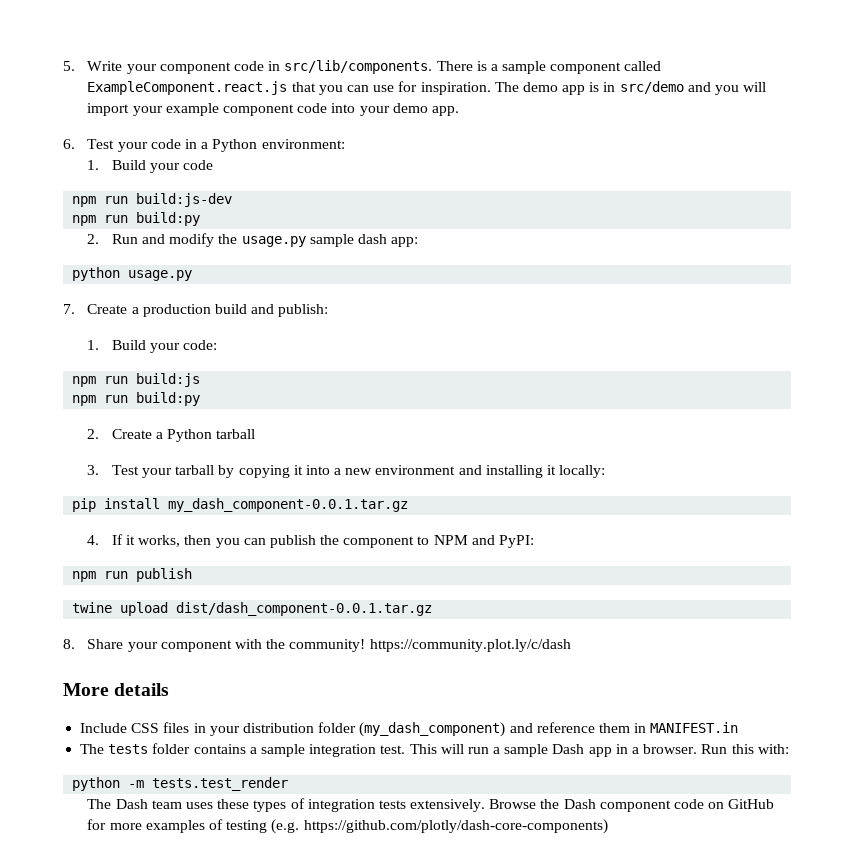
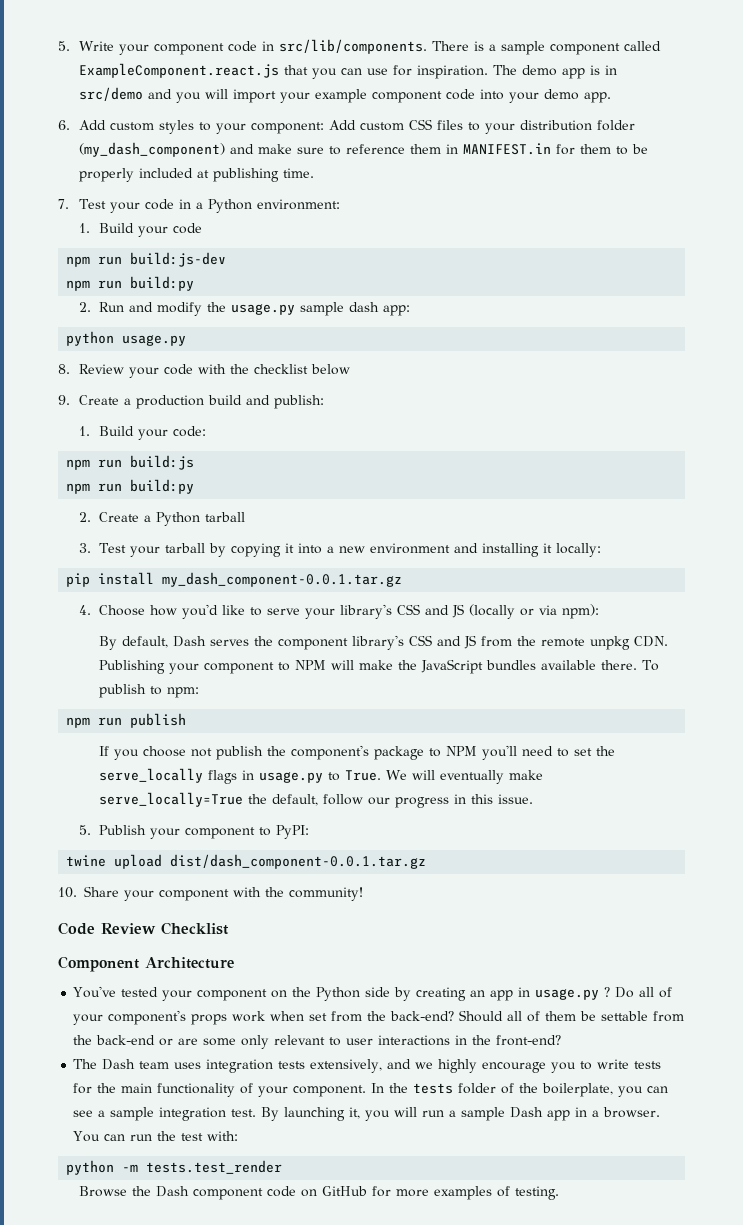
(75, 144) none -> [78,119,635,134] [78,142,648,157] [78,168,314,182] [58,199,69,209] Add custom styles to your component: Add custom CSS files to your distribution folder (my_dash_component) and make sure to reference them in MANIFEST.in for them to be properly included at publishing time. // 7.
[63,304,75,314] 7. -> [58,364,350,378] [58,395,70,405] 8. Review your code with the checklist below // 9.
[111,534,535,548] [72,568,193,582] If it works, then you can publish the component to NPM and PyPI: // npm run publish -> [99,604,600,619] [99,635,669,650] [99,659,660,674] [99,684,200,698] [66,713,187,728] [99,745,616,760] [99,768,544,784] [99,792,534,808] [78,825,310,839] Choose how you'd like to serve your library's CSS and JS (locally or via npm): // By default, Dash serves the component library's CSS and JS from the remote unpkg CDN. Publishing your component to NPM will make the JavaScript bundles available there. To publish to npm: // npm run publish // If you choose not publish the component's package to NPM you'll need to set the serve_locally flags in usage.py to True. We will eventually make serve_locally=True the default, follow our progress in this issue. // 5. Publish your component to PyPI:
[63,639,75,649] 8. -> [58,887,77,898] 10.
[369,639,571,652] [63,683,170,696] [80,722,739,737] [80,743,437,757] https://community.plot.ly/c/dash // More details // Include CSS files in your distribution folder (my_dash_component) and reference them in MANIFEST.in // The tests folder contains a sample integration test. This -> [58,922,229,935] [58,956,234,972] [73,986,673,1001] [73,1010,685,1025] [73,1035,562,1049] [73,1059,662,1073] [73,1083,669,1097] [73,1107,391,1121] // Code Review Checklist // Component Architecture // You've tested your component on the Python side by creating an app in usage.py ? Do all of your component's props work when set from the back-end? Should all of them be settable from the back-end or are some only relevant to user interactions in the front-end? // The Dash team uses integration tests extensively, and we highly encourage you to write tests for the main functionality of your component. In the tests folder of the boilerplate, you can see a sample integration test. By launching it, you
[701,744,754,754] Run this -> [73,1131,204,1142] You can run the test
[87,798,486,812] The Dash team uses these types of integration tests extensively. -> (283, 1167) none
[226,819,608,834] testing (e.g. https://github.com/plotly/dash-core-components) -> [514,1186,559,1200] testing.

